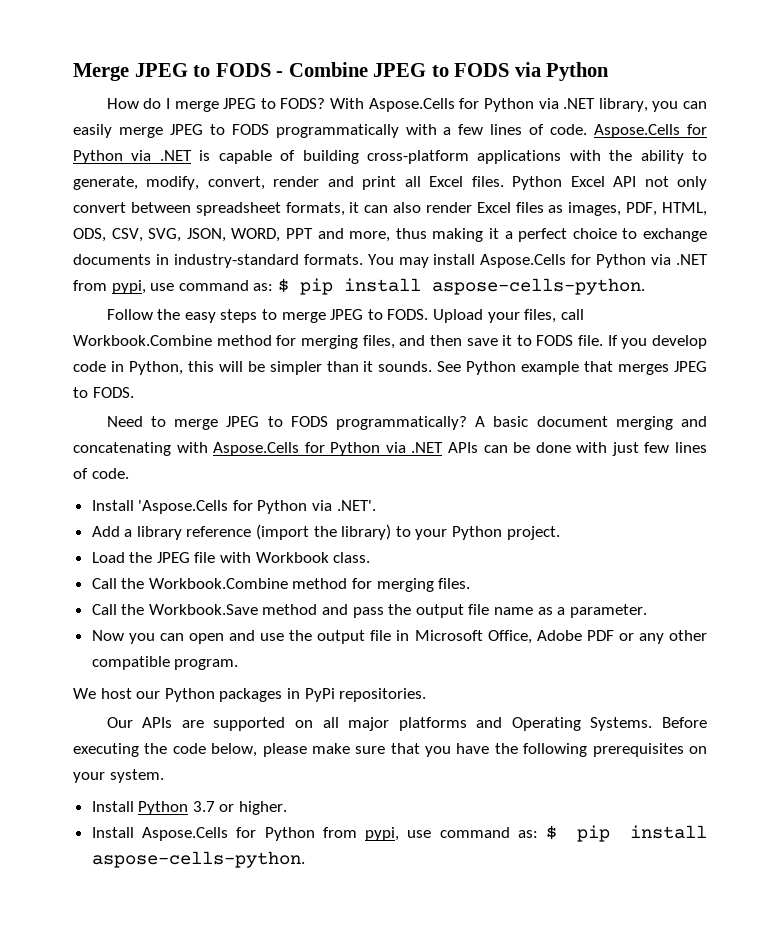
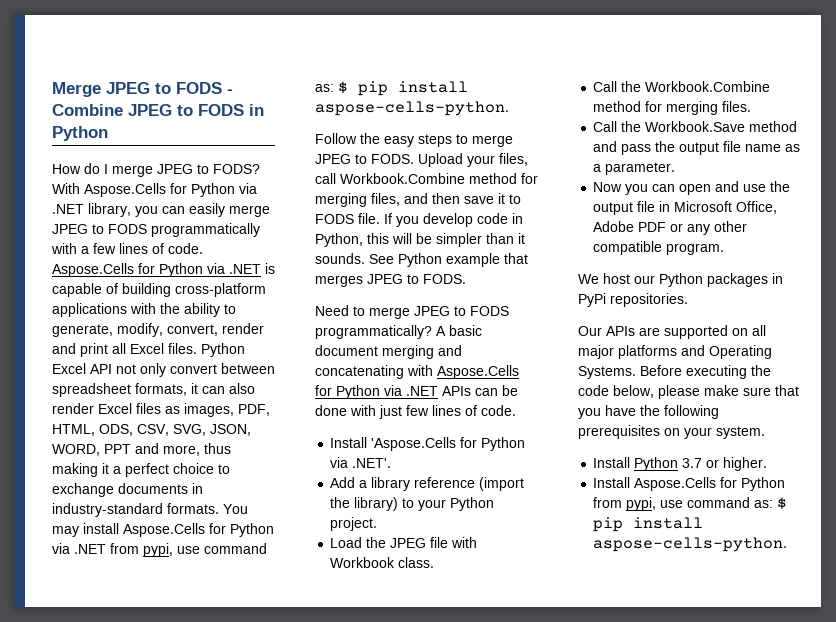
[514,62,541,77] via -> [249,104,264,116] in

